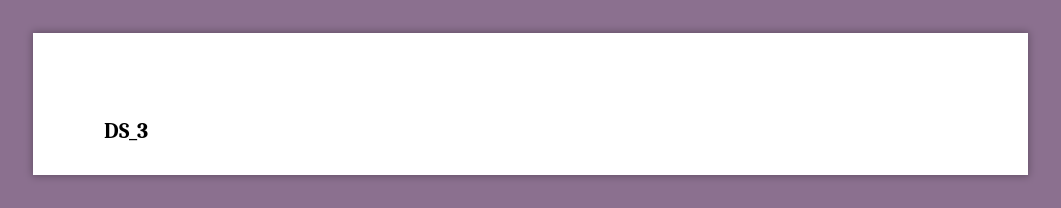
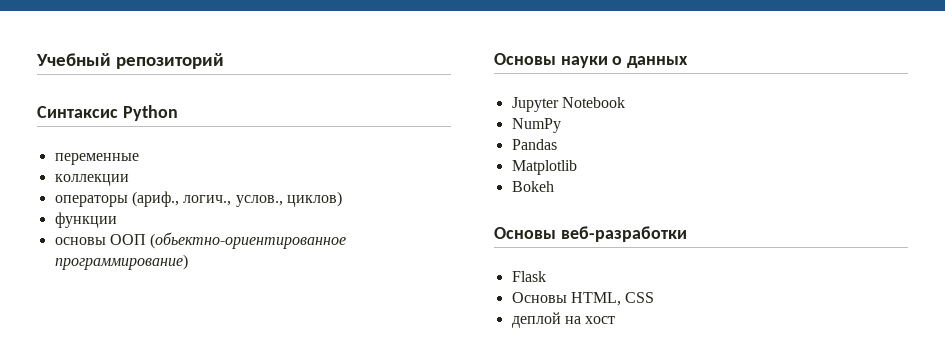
[104,123,148,141] DS_3 -> [36,53,224,69] [37,105,178,121] [54,153,139,165] [54,174,129,186] [54,191,342,207] [54,212,117,228] [54,232,347,249] [54,254,188,270] [494,53,689,68] [511,97,625,112] [511,118,561,133] [511,139,557,150] [511,160,577,175] [511,181,554,192] [494,226,687,242] [511,271,546,282] [511,292,655,306] [511,312,616,328] Учебный репозиторий // Синтаксис Python // переменные // коллекции // операторы (ариф., логич., услов., циклов) // функции // основы ООП (обьектно-ориентированное программирование) // Основы науки о данных // Jupyter Notebook // NumPy // Pandas // Matplotlib // Bokeh // Основы веб-разработки // Flask // Основы HTML, CSS // деплой на хост

